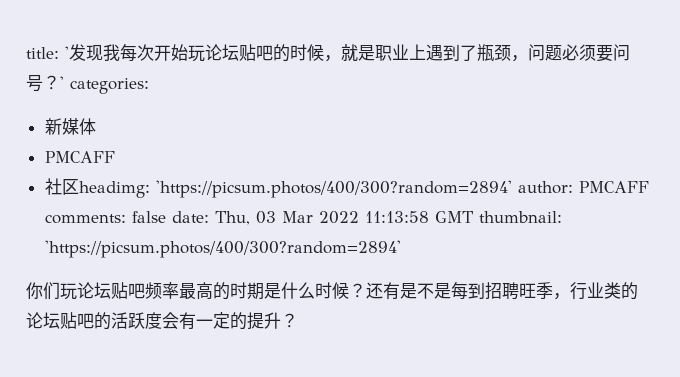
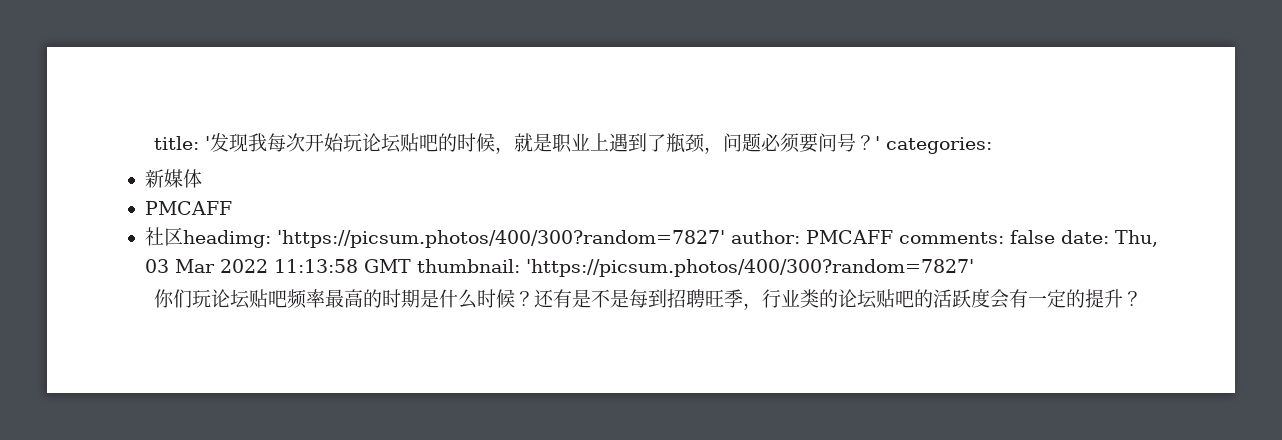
[155,180,512,198] 'https://picsum.photos/400/300?random=2894' -> [276,230,725,248] 'https://picsum.photos/400/300?random=7827'
[44,240,401,258] 'https://picsum.photos/400/300?random=2894' -> [525,259,974,277] 'https://picsum.photos/400/300?random=7827'

